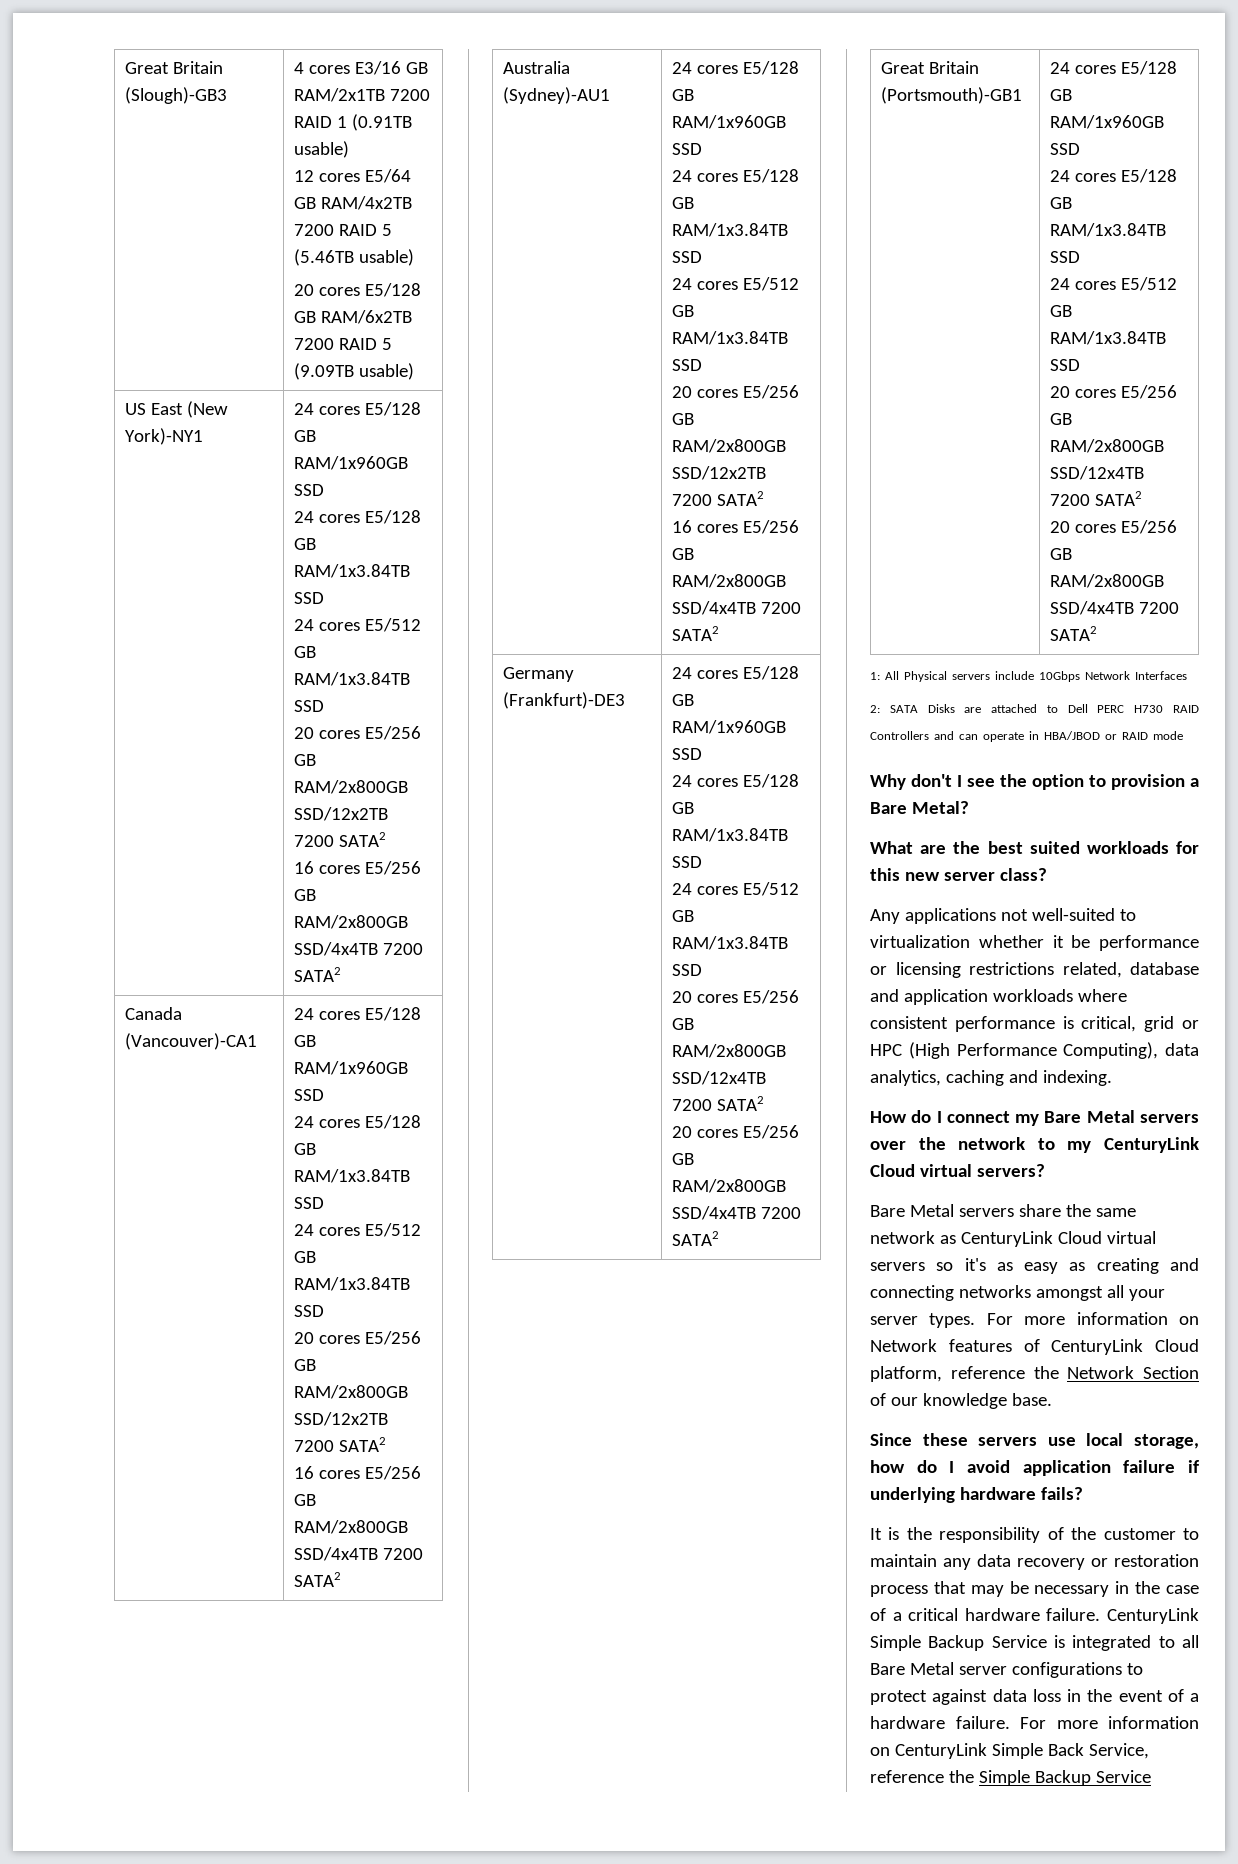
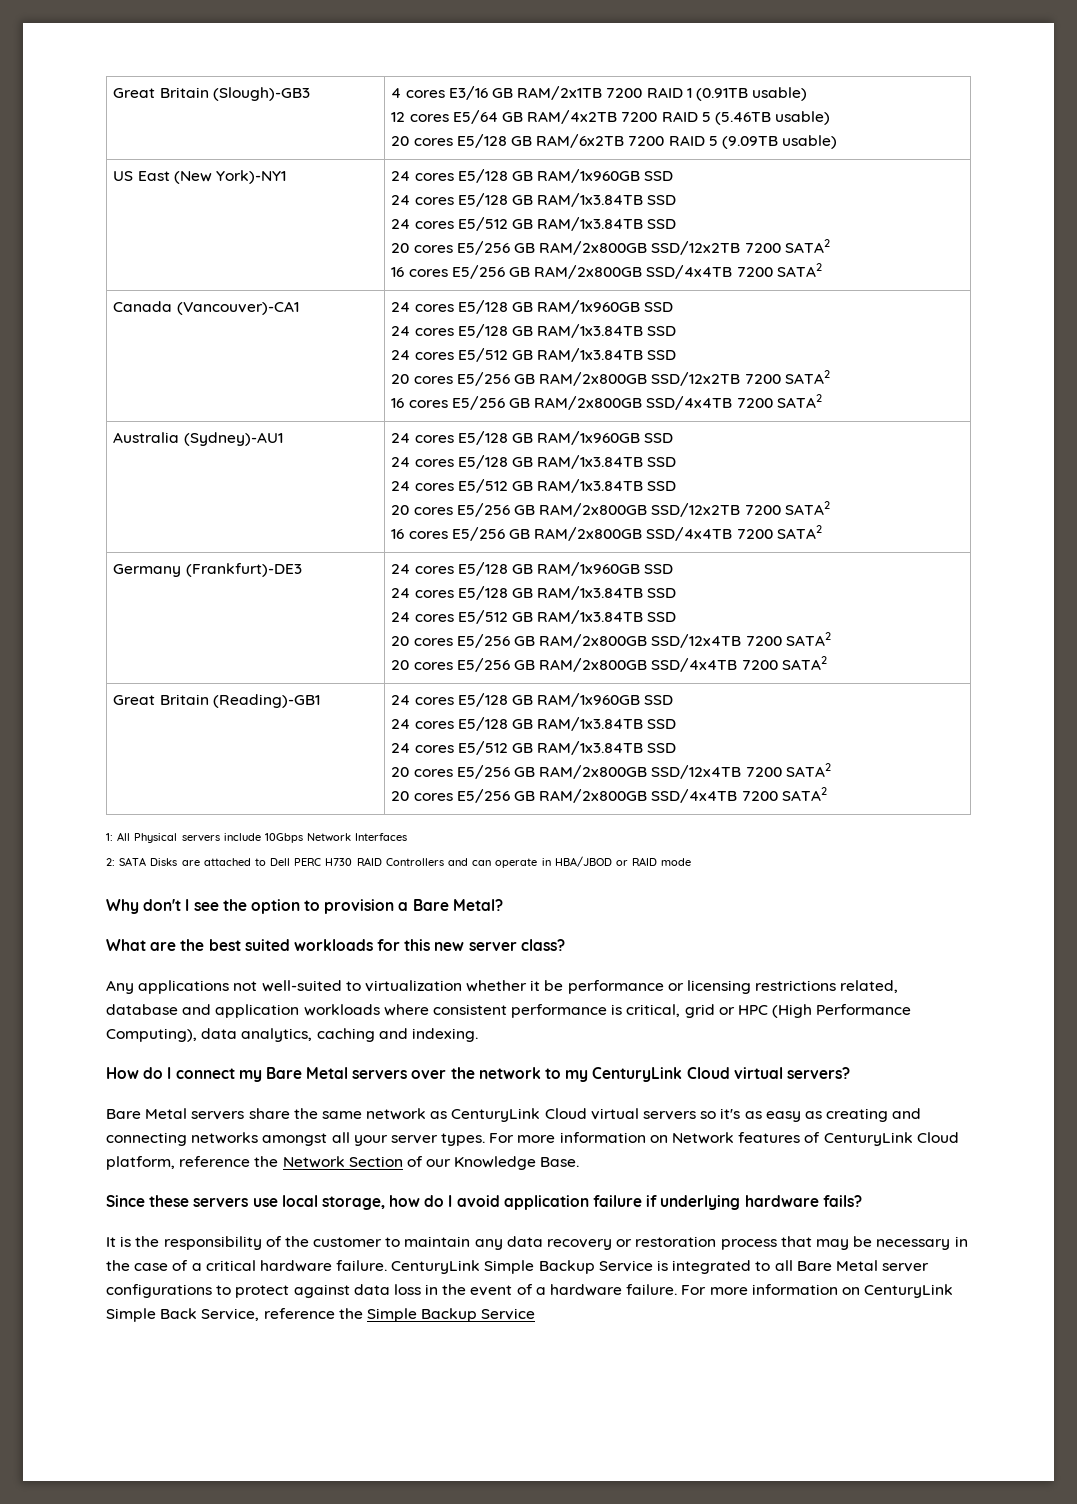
[881,87,1023,104] (Portsmouth)-GB1 -> [212,694,320,708] (Reading)-GB1
[922,1393,1052,1409] knowledge base. -> [454,1156,580,1170] Knowledge Base.

